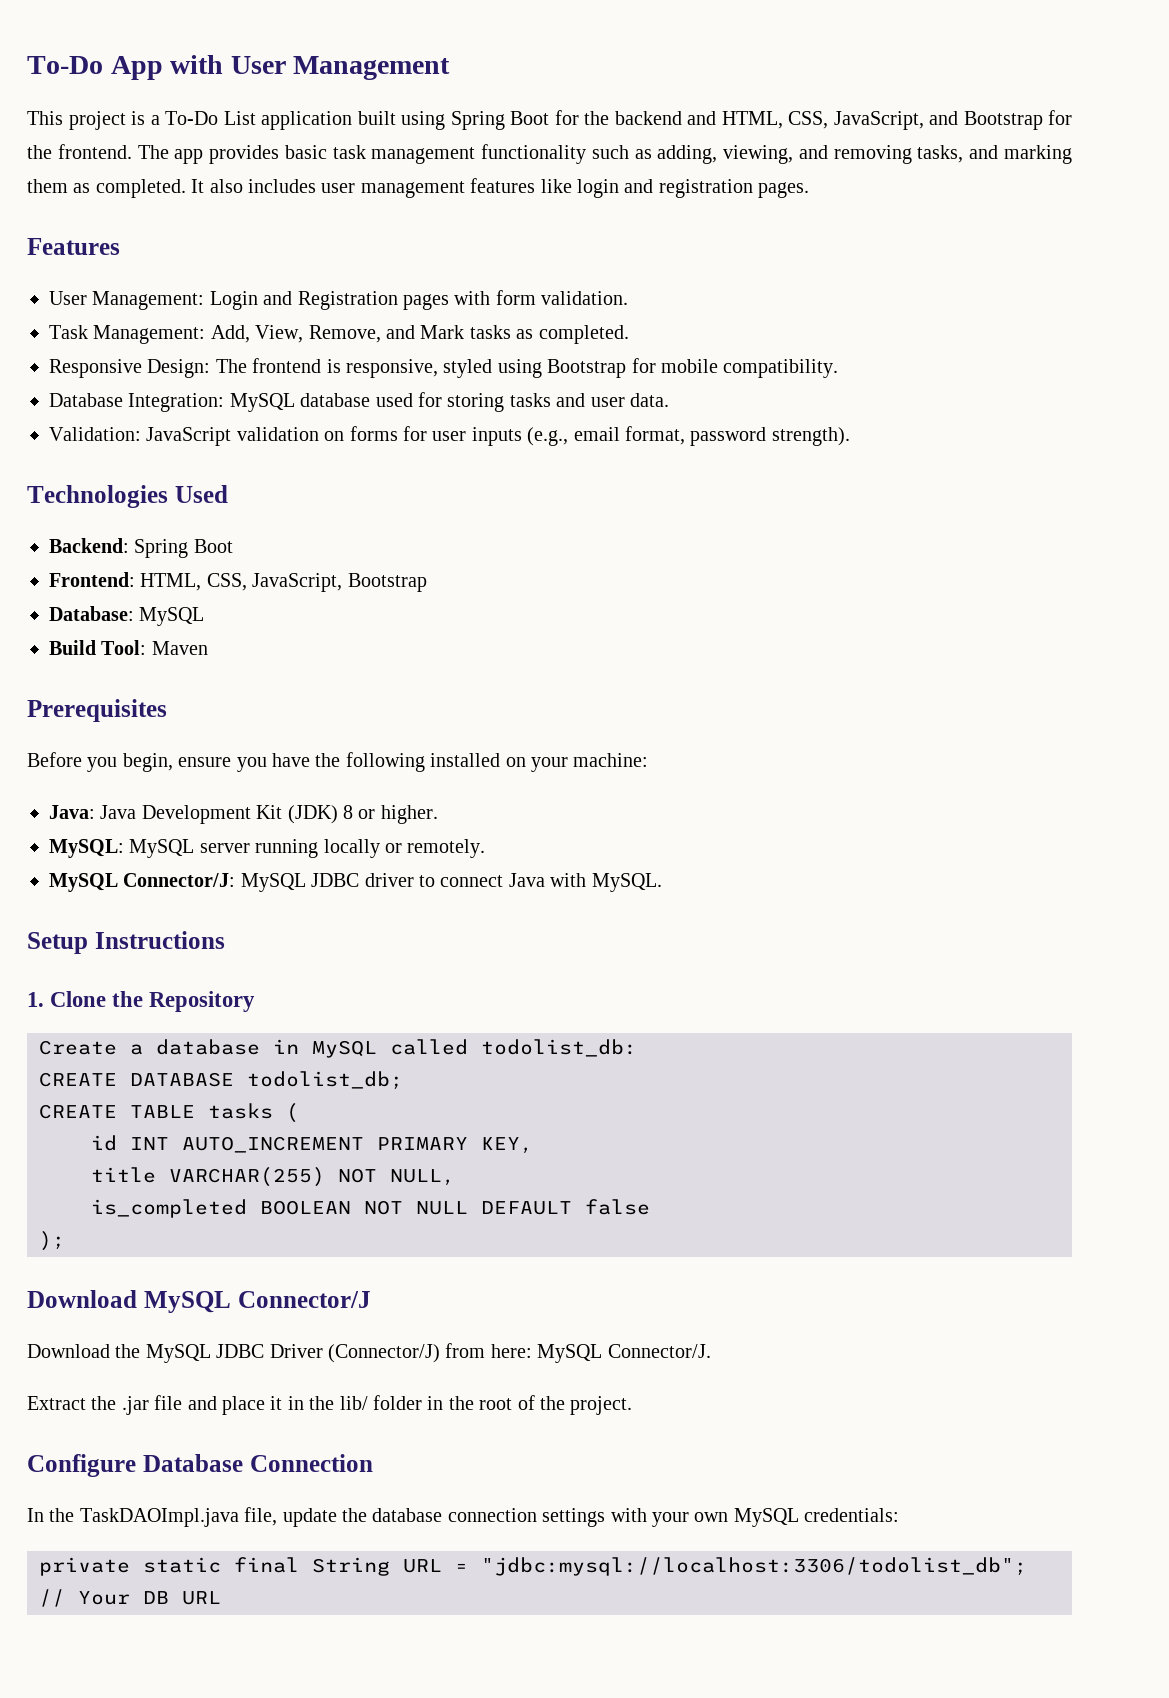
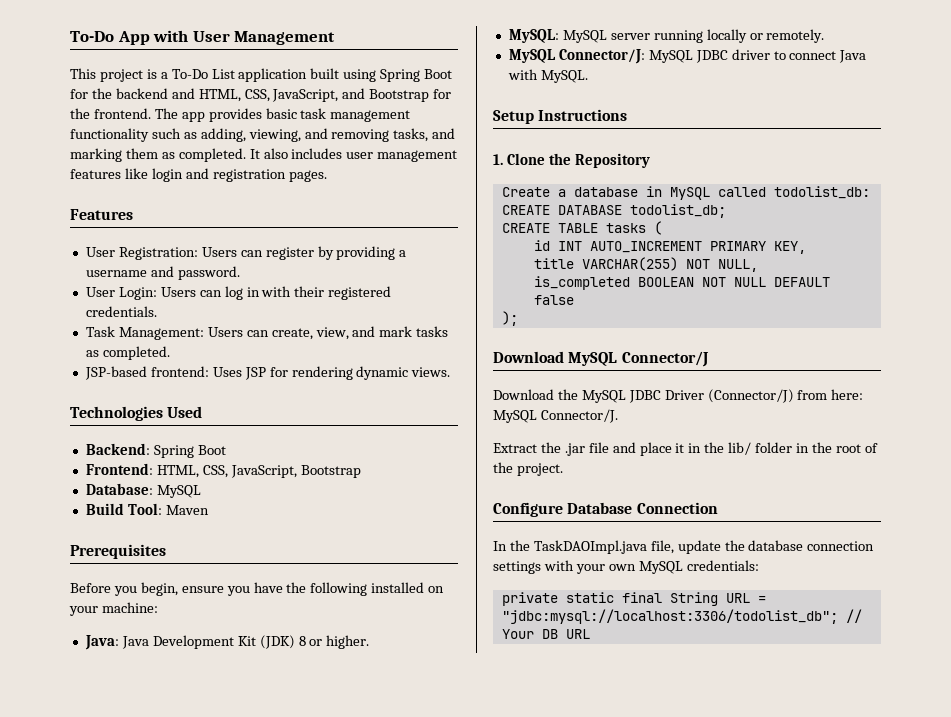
[92,290,629,310] [49,325,629,344] [49,358,839,378] [49,392,669,412] [49,426,850,446] Management: Login and Registration pages with form validation. // Task Management: Add, View, Remove, and Mark tasks as completed. // Responsive Design: The frontend is responsive, styled using Bootstrap for mobile compatibility. // Database Integration: MySQL database used for storing tasks and user data. // Validation: JavaScript validation on forms for user inputs (e.g., email format, password strength). -> [118,246,407,260] [85,266,240,280] [85,286,392,300] [85,306,157,317] [85,326,449,340] [85,346,170,360] [84,366,451,380] Registration: Users can register by providing a username and password. // User Login: Users can log in with their registered credentials. // Task Management: Users can create, view, and mark tasks as completed. // JSP-based frontend: Uses JSP for rendering dynamic views.

